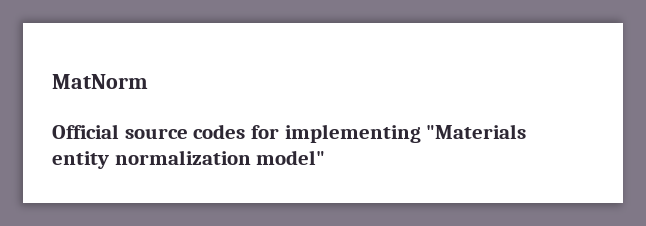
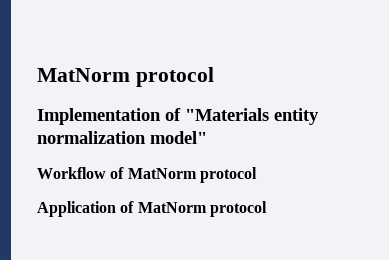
[52,74,148,89] [52,124,421,143] MatNorm // Official source codes for implementing -> [37,67,214,87] [37,108,181,125] MatNorm protocol // Implementation of
(326, 157) none -> [37,167,257,183] [37,201,267,217] // Workflow of MatNorm protocol // Application of MatNorm protocol

